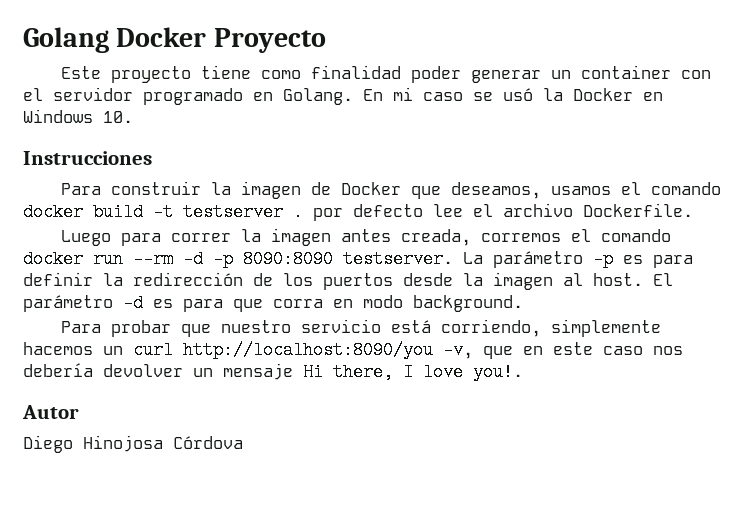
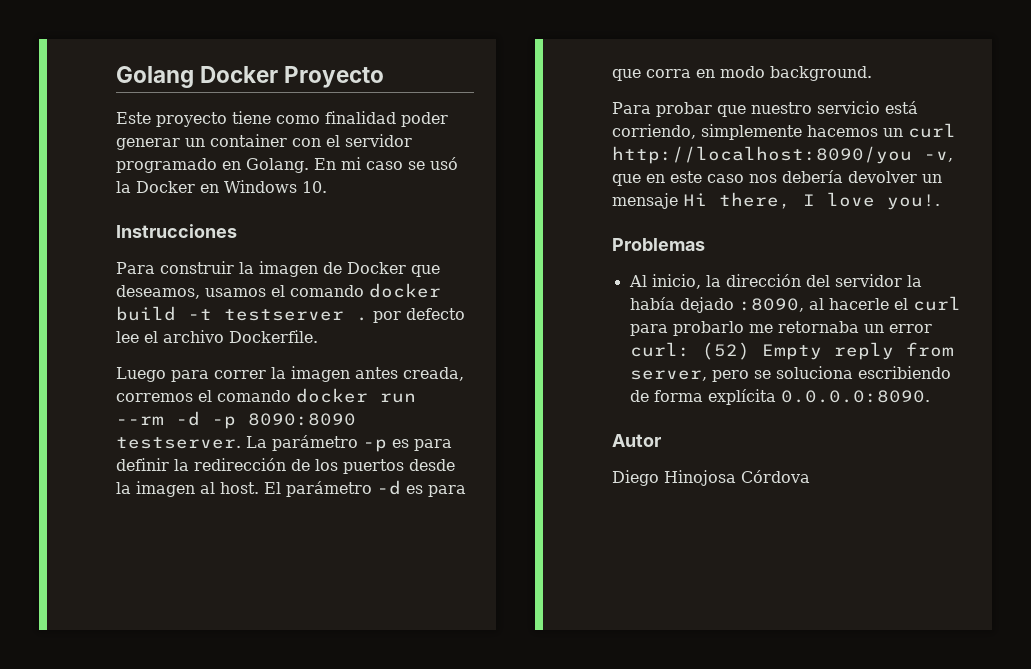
(523, 372) none -> [612,238,705,251] [628,274,922,289] [629,296,961,313] [629,321,932,336] [629,342,954,360] [629,366,951,382] [629,389,930,405] // Problemas // Al inicio, la dirección del servidor la había dejado :8090, al hacerle el curl para probarlo me retornaba un error curl: (52) Empty reply from server, pero se soluciona escribiendo de forma explícita 0.0.0.0:8090.

